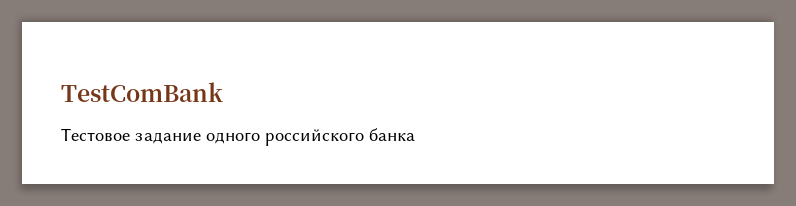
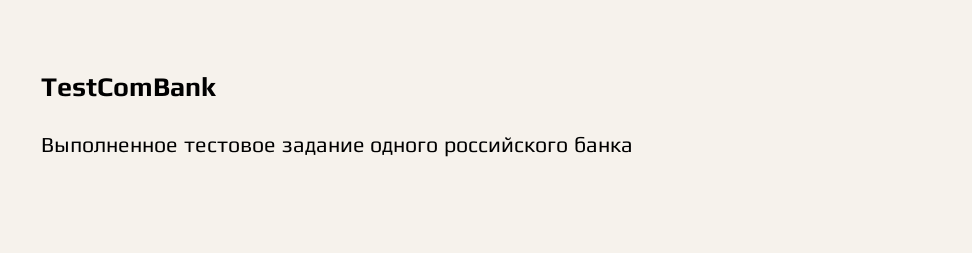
[61,128,130,142] Тестовое -> [41,138,276,153] Выполненное тестовое

